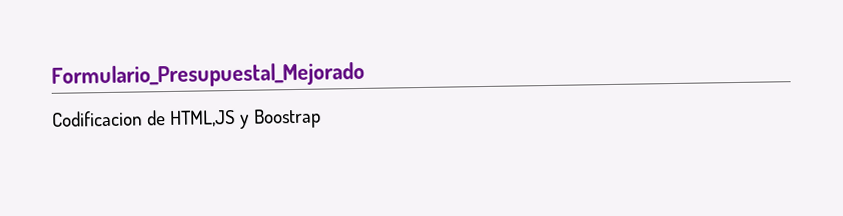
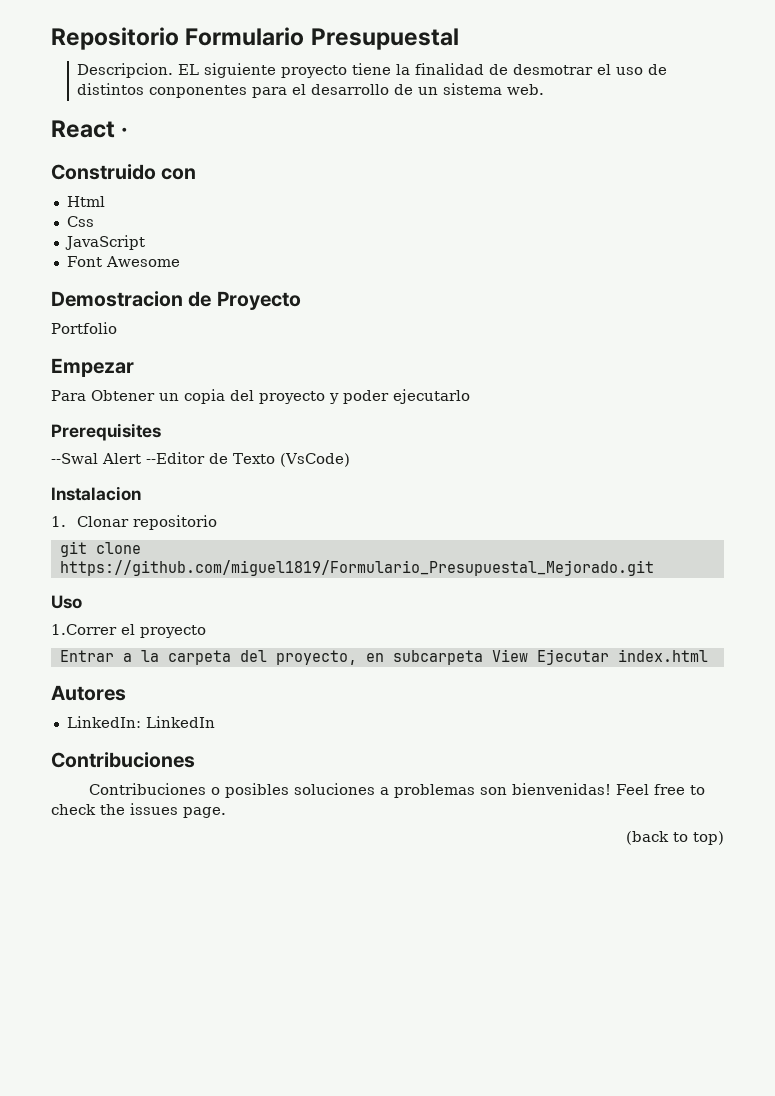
[51,61,365,89] [52,108,321,129] Formulario_Presupuestal_Mejorado // Codificacion de HTML,JS y Boostrap -> [51,27,459,50] [77,63,668,78] [77,83,545,98] [51,120,129,138] [51,164,197,180] [66,196,105,207] [66,216,94,227] [64,235,145,250] [66,256,180,267] [51,291,301,310] [51,322,117,334] [51,358,134,377] [51,389,470,404] [51,423,161,441] [51,452,350,467] [51,486,141,501] [51,515,218,530] [59,541,141,557] [59,560,654,576] [51,595,82,609] [51,624,206,638] [59,649,708,665] [51,685,126,701] [66,716,215,728] [51,752,195,768] [88,783,705,798] [51,803,226,818] [626,831,724,845] Repositorio Formulario Presupuestal // Descripcion. EL siguiente proyecto tiene la finalidad de desmotrar el uso de distintos conponentes para el desarrollo de un sistema web. // React · // Construido con // Html // Css // JavaScript // Font Awesome // Demostracion de Proyecto // Portfolio // Empezar // Para Obtener un copia del proyecto y poder ejecutarlo // Prerequisites // --Swal Alert --Editor de Texto (VsCode) // Instalacion // 1. Clonar repositorio // git clone https://github.com/miguel1819/Formulario_Presupuestal_Mejorado.git // Uso // 1.Correr el proyecto // Entrar a la carpeta del proyecto, en subcarpeta View Ejecutar index.html // Autores // LinkedIn: LinkedIn // Contribuciones // Contribuciones o posibles soluciones a problemas son bienvenidas! Feel free to check the issues page. // (back to top)

